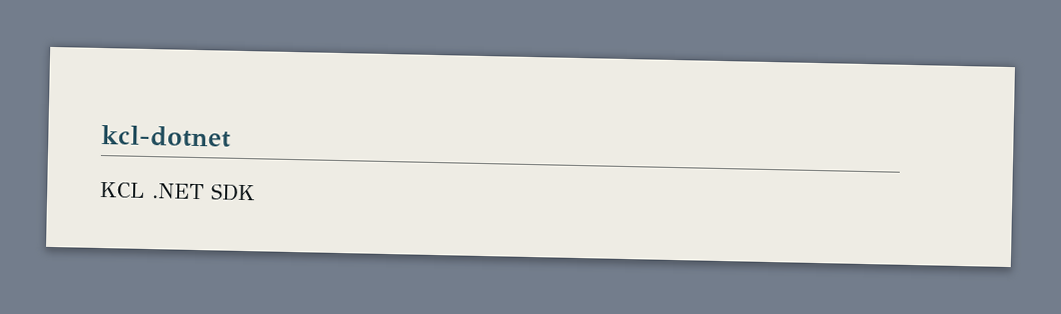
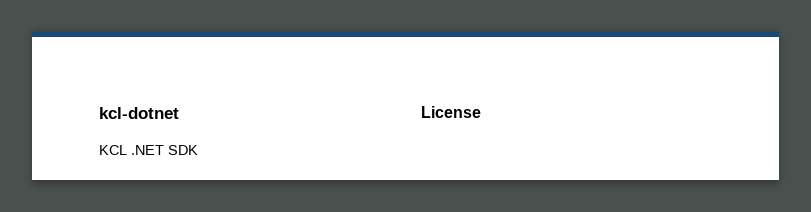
(256, 192) none -> [421,106,481,118] // License

